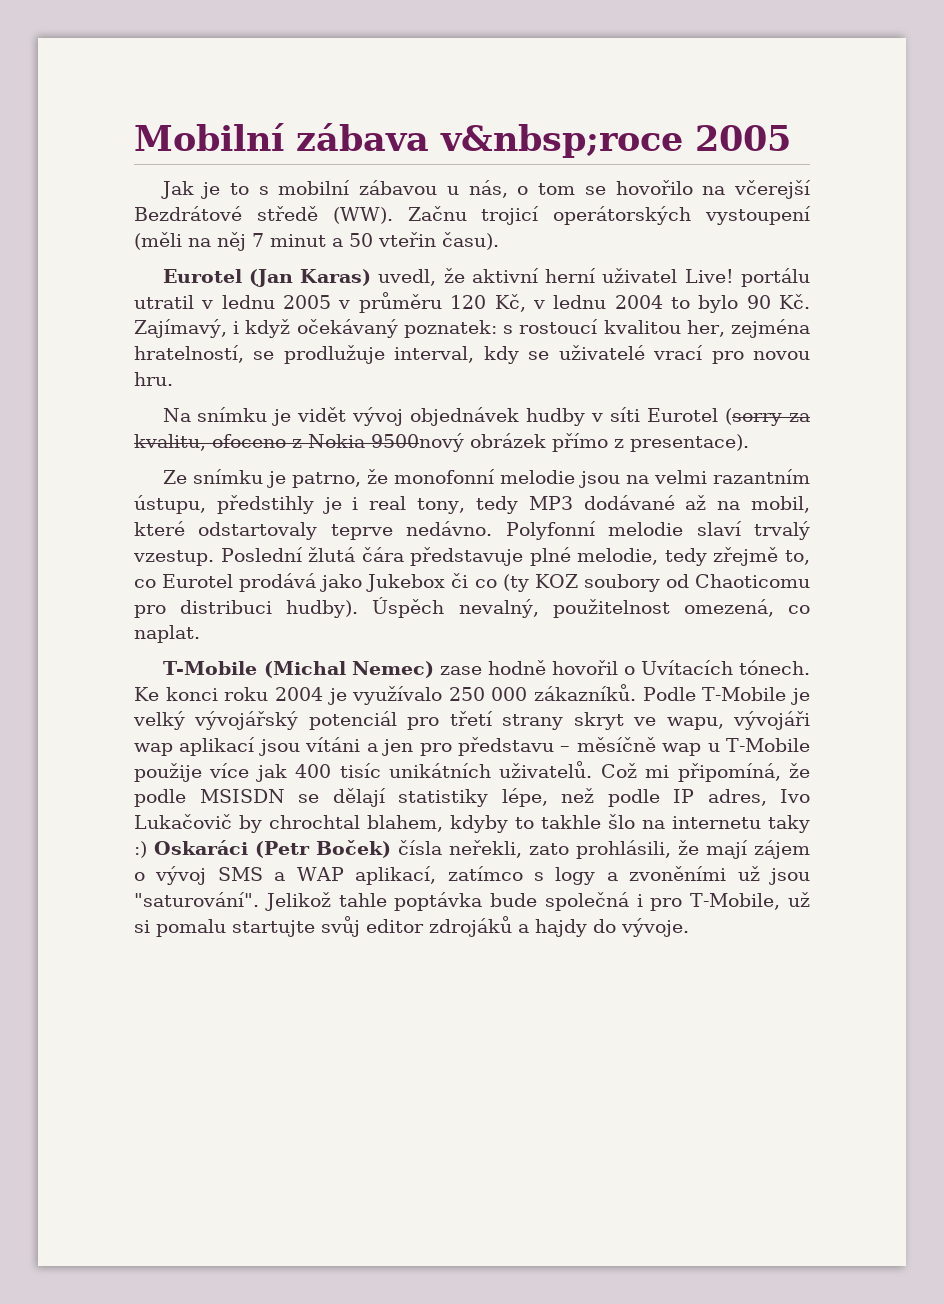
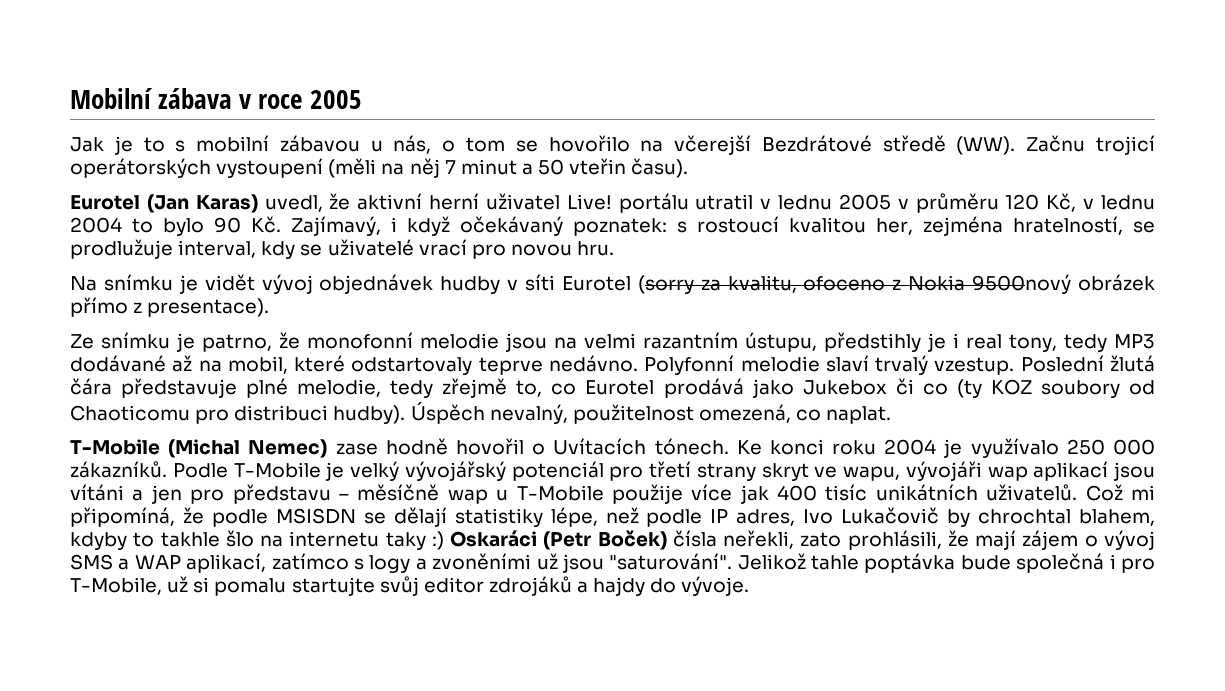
[440,124,683,158] v&nbsp;roce -> [239,94,303,109] v roce

